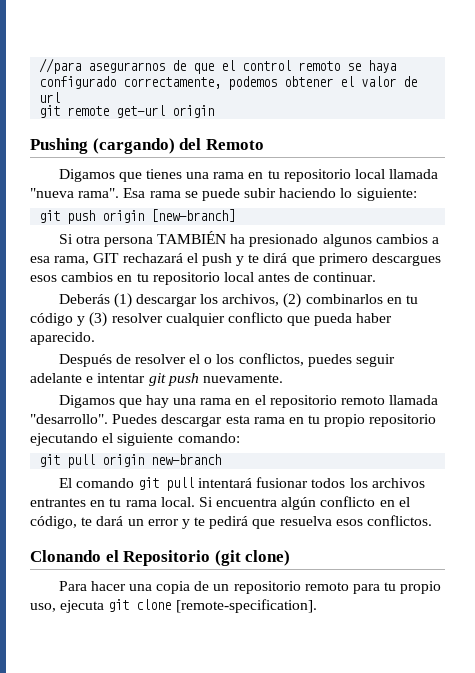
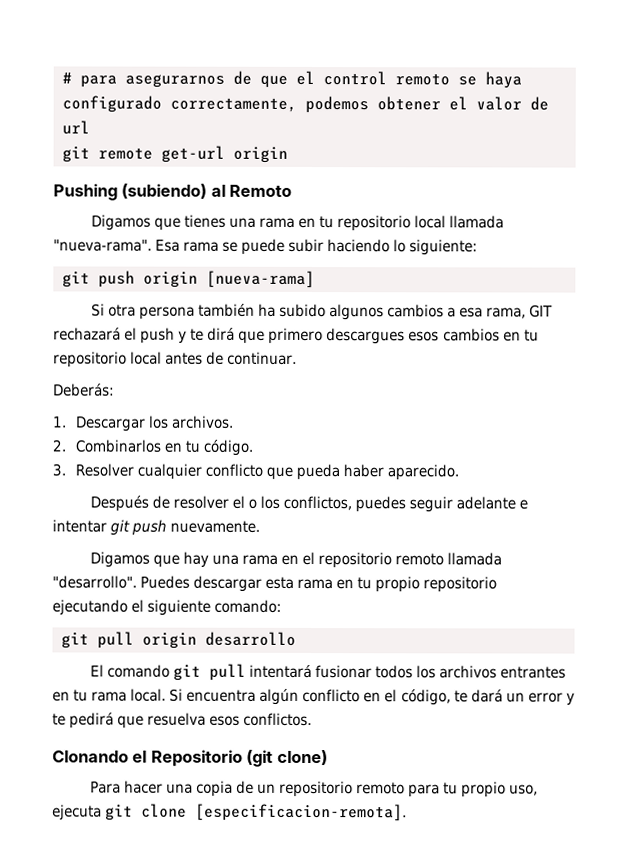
[39,58,82,74] //para -> [62,72,117,88] # para
[92,138,202,154] (cargando) del -> [121,183,226,199] (subiendo) al
[30,188,120,198] "nueva rama". -> [53,239,152,252] "nueva-rama".
[151,209,236,222] [new-branch] -> [206,270,315,289] [nueva-rama]
[157,231,319,247] TAMBIÉN ha presionado -> [198,303,327,318] también ha subido
[58,293,419,308] [30,312,163,327] Deberás (1) descargar los archivos, (2) combinarlos en tu código y (3) resolver -> [53,383,115,397] [53,415,234,432] [52,439,253,456] [52,463,134,477] Deberás: // 1. Descargar los archivos. // 2. Combinarlos en tu código. // 3. Resolver
[151,454,222,465] new-branch -> [205,631,296,646] desarrollo
[175,599,317,613] [remote-specification]. -> [195,803,408,822] [especificacion-remota].

